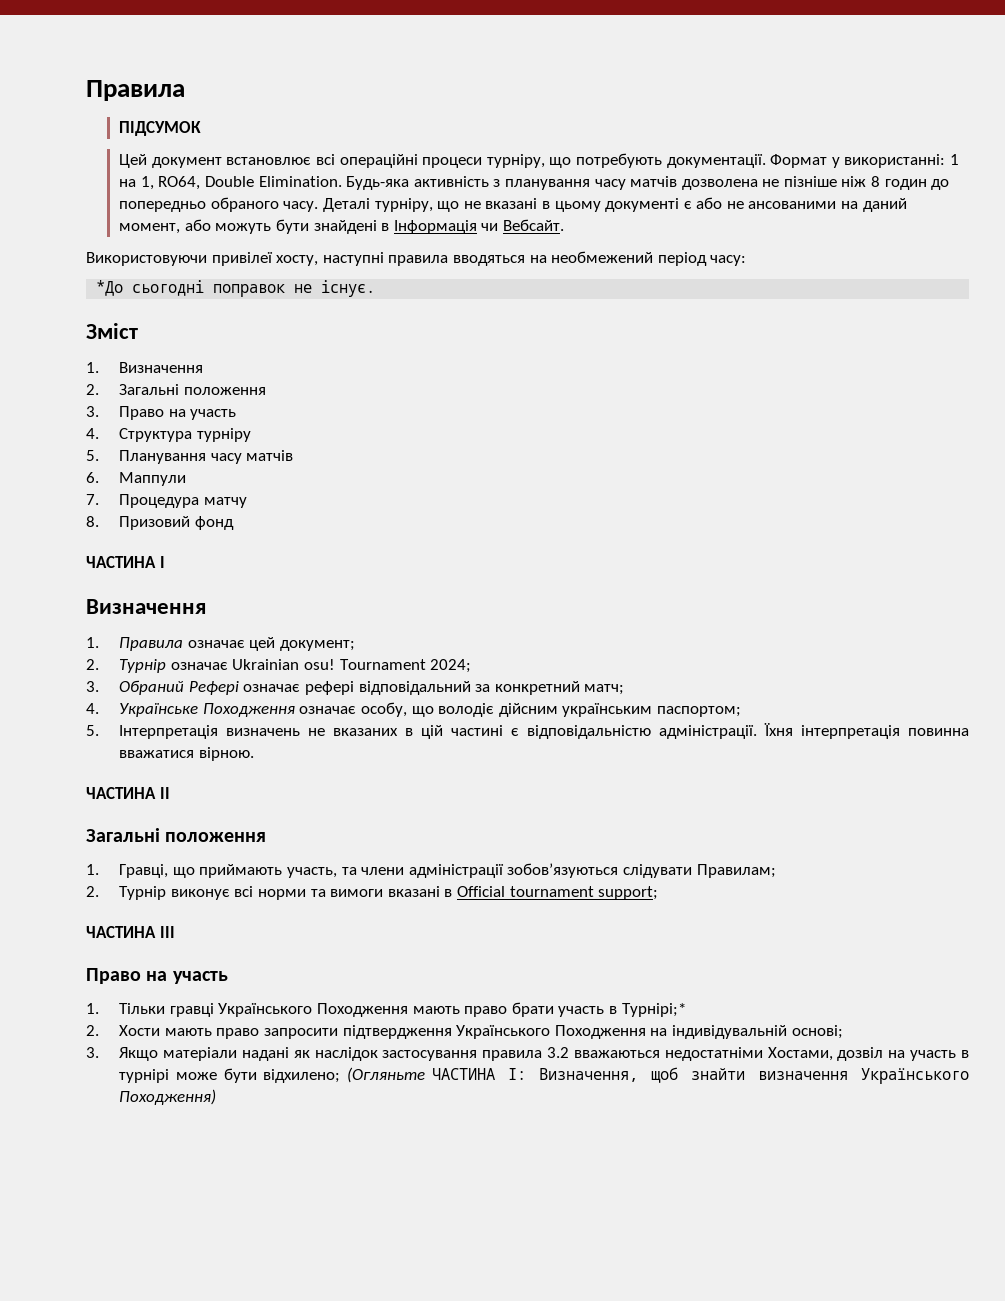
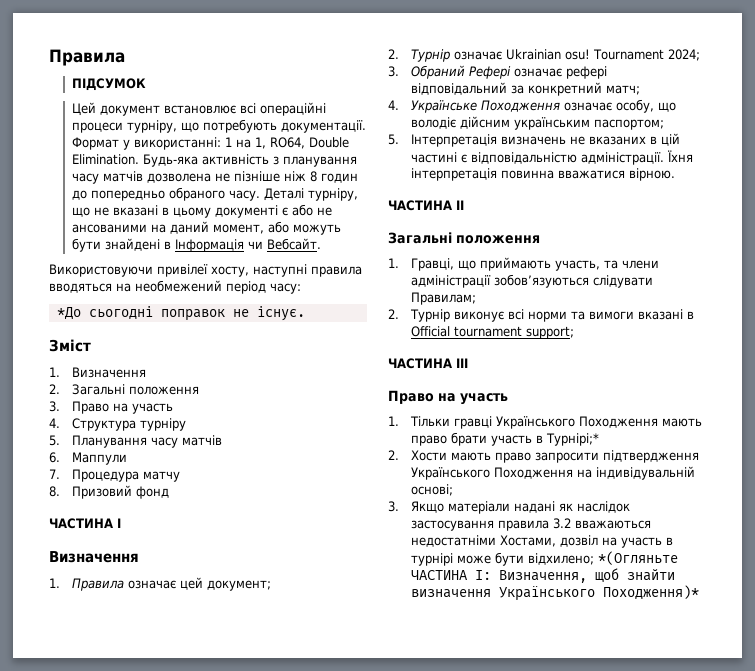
[346,1067,425,1083] (Огляньте -> [597,551,678,565] *(Огляньте
[119,1089,217,1105] Походження) -> [602,585,699,599] Походження)*

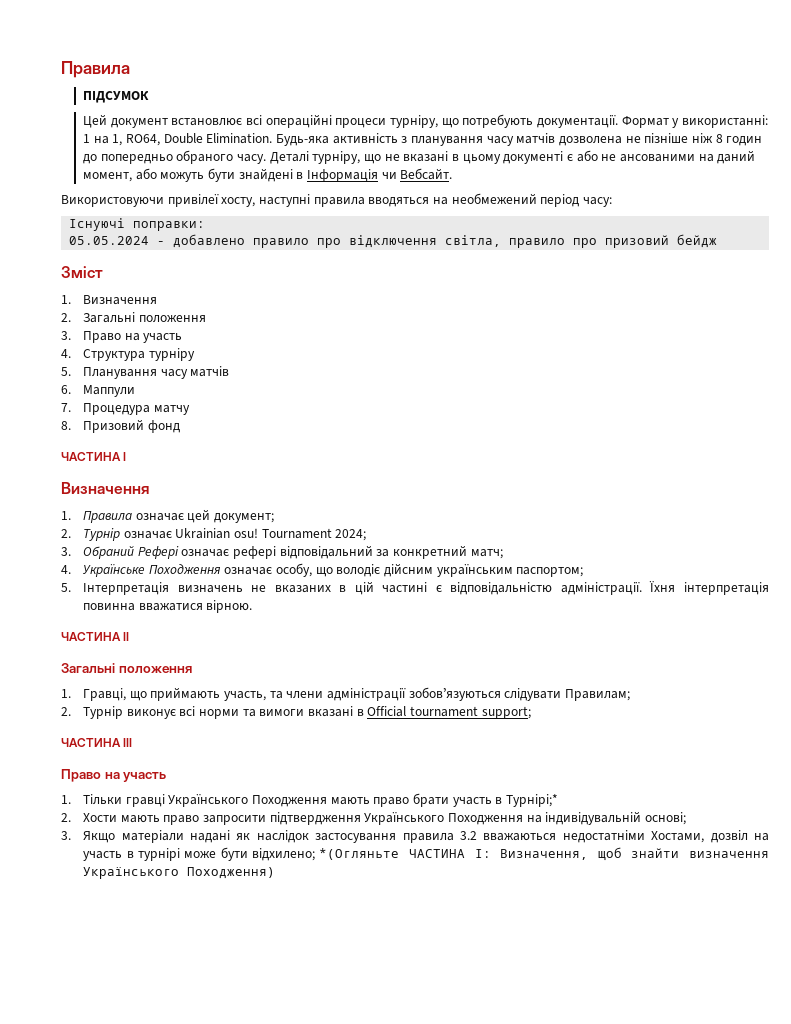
[56,306,305,321] *До сьогодні поправок не існує. -> [69,218,206,231] [69,234,718,248] Існуючі поправки: // 05.05.2024 - добавлено правило про відключення світла, правило про призовий бейдж
[602,585,699,599] Походження)* -> [187,867,276,879] Походження)

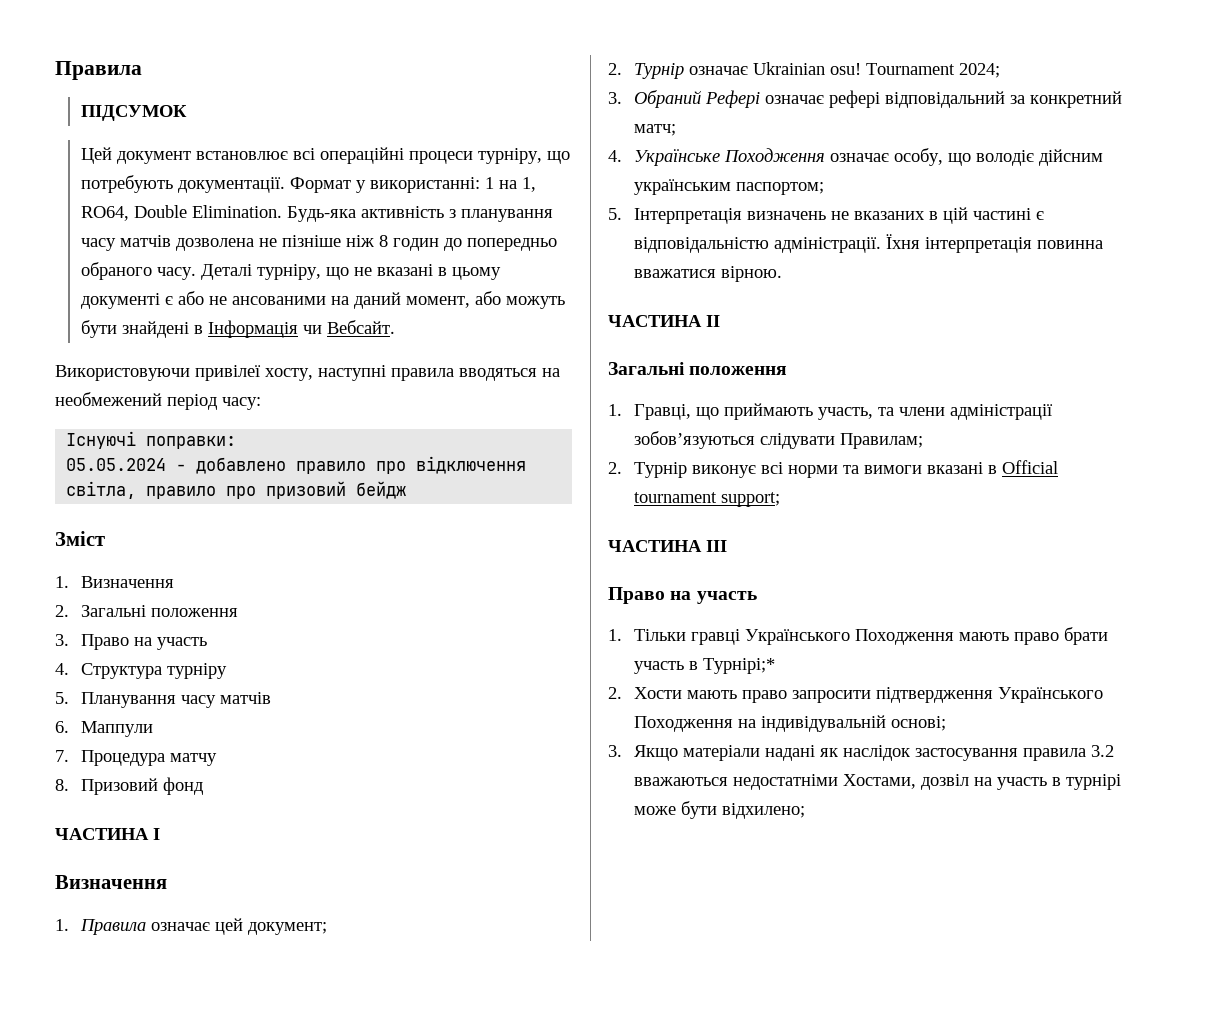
[319,847,769,861] [83,867,276,879] *(Огляньте ЧАСТИНА I: Визначення, щоб знайти визначення Українського Походження) -> (805, 811) none

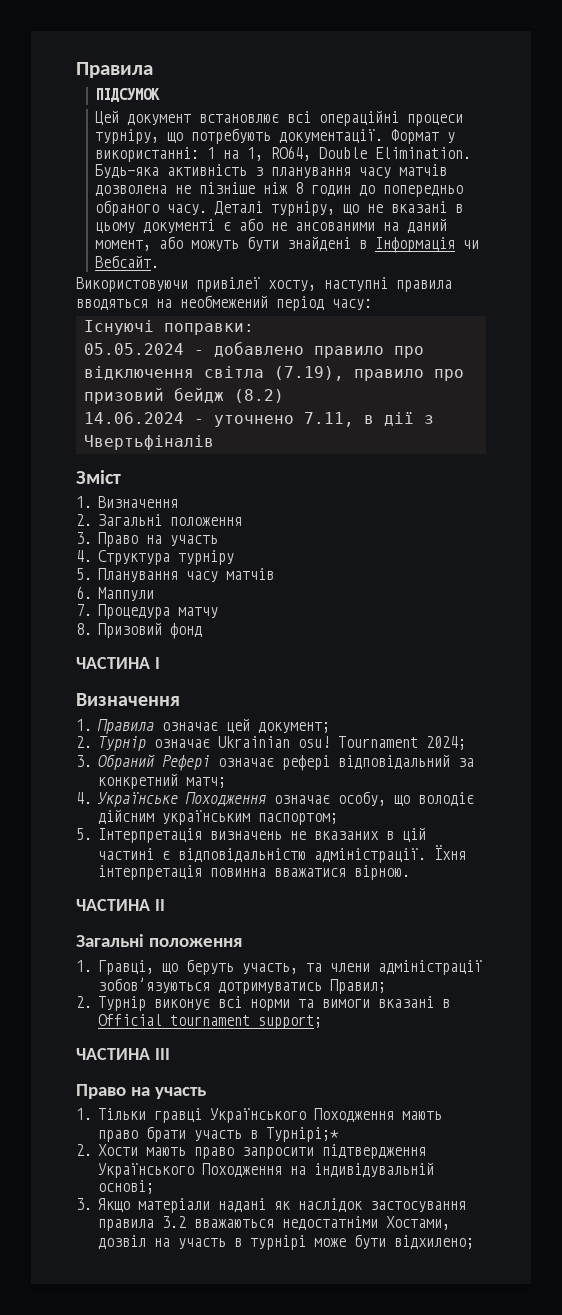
[66,481,137,499] світла, -> [203,366,344,381] світла (7.19),
(407, 490) none -> [233,389,284,403] [83,412,434,427] [83,435,214,450] (8.2) // 14.06.2024 - уточнено 7.11, в дії з Чвертьфіналів
[723,403,813,420] приймають -> [186,959,235,975] беруть
[759,433,923,449] слідувати Правилам; -> [218,979,387,994] дотримуватись Правил;

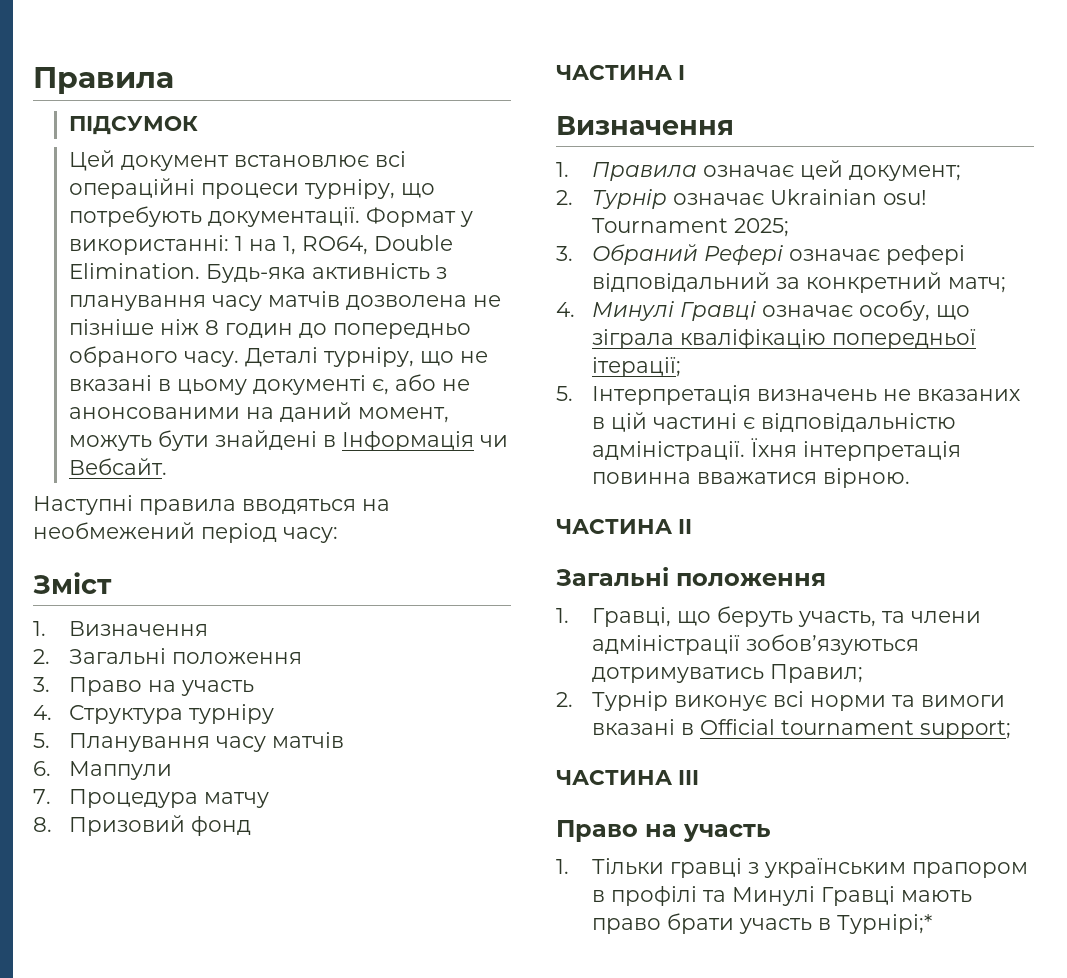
[222,222,231,231] є -> [371,379,389,395] є,
[294,222,375,231] ансованими -> [68,407,240,419] анонсованими
[158,236,183,249] або -> (449, 415) none
[76,277,388,292] Використовуючи привілеї хосту, наступні -> [33,495,133,515] Наступні
[83,320,254,335] [83,342,424,358] [83,366,464,381] [83,388,284,404] [83,412,434,427] [83,435,214,450] // Існуючі поправки: // 05.05.2024 - добавлено правило про відключення світла (7.19), правило про призовий бейдж (8.2) // 14.06.2024 - уточнено 7.11, в дії з Чвертьфіналів -> (338, 535) none
[426,736,467,750] 2024; -> [733,218,789,237] 2025;
[97,792,267,807] Українське Походження -> [591,301,756,321] Минулі Гравці
[418,792,475,806] [98,809,339,825] володіє дійсним українським паспортом; -> [591,329,976,349] [591,357,681,377] зіграла кваліфікацію попередньої ітерації;
[210,1108,395,1123] Українського Походження -> [747,858,1028,878] [591,886,895,906] з українським прапором в профілі та Минулі Гравці
[76,1144,427,1159] [98,1162,435,1178] [98,1180,155,1194] [76,1198,467,1213] [98,1216,451,1231] [98,1234,475,1250] // 2. Хости мають право запросити підтвердження Українського Походження на індивідувальній основі; // 3. Якщо матеріали надані як наслідок застосування правила 3.2 вважаються недостатніми Хостами, дозвіл на участь в турнірі може бути відхилено; -> (932, 924) none

